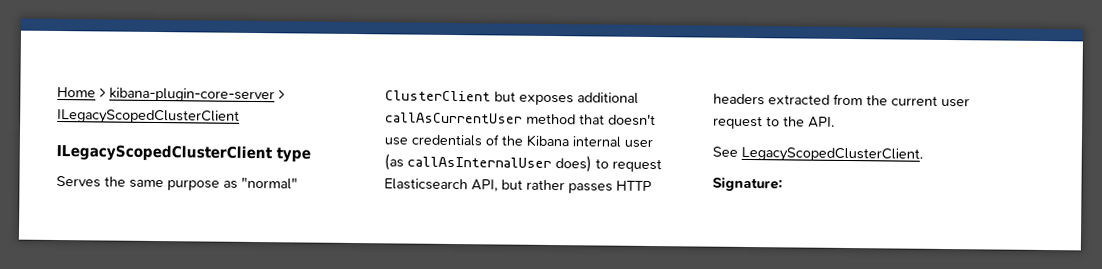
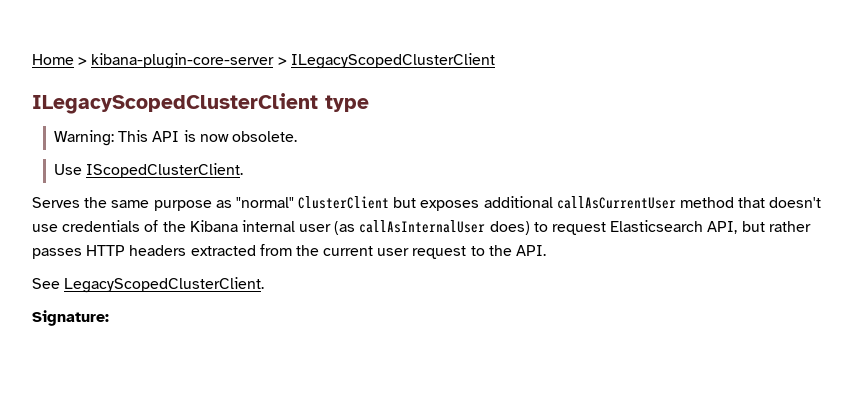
(311, 155) none -> [54,130,298,146] [54,163,244,178] // Warning: This API is now obsolete. // Use IScopedClusterClient.

